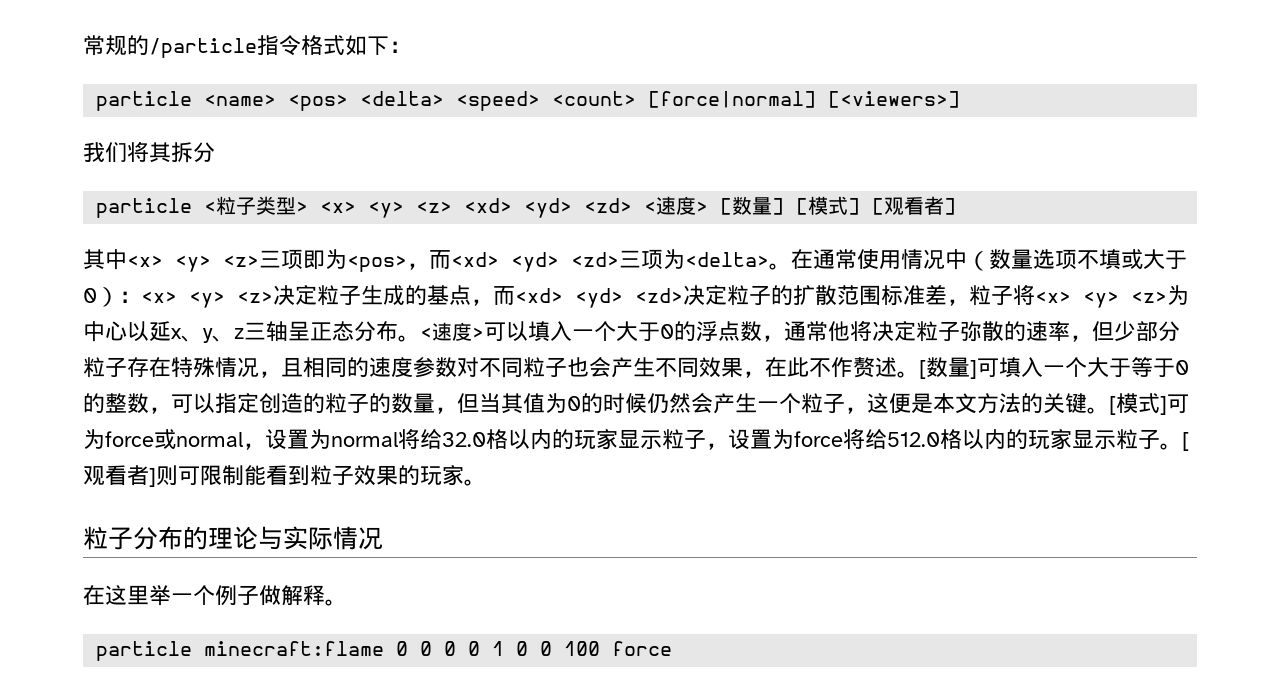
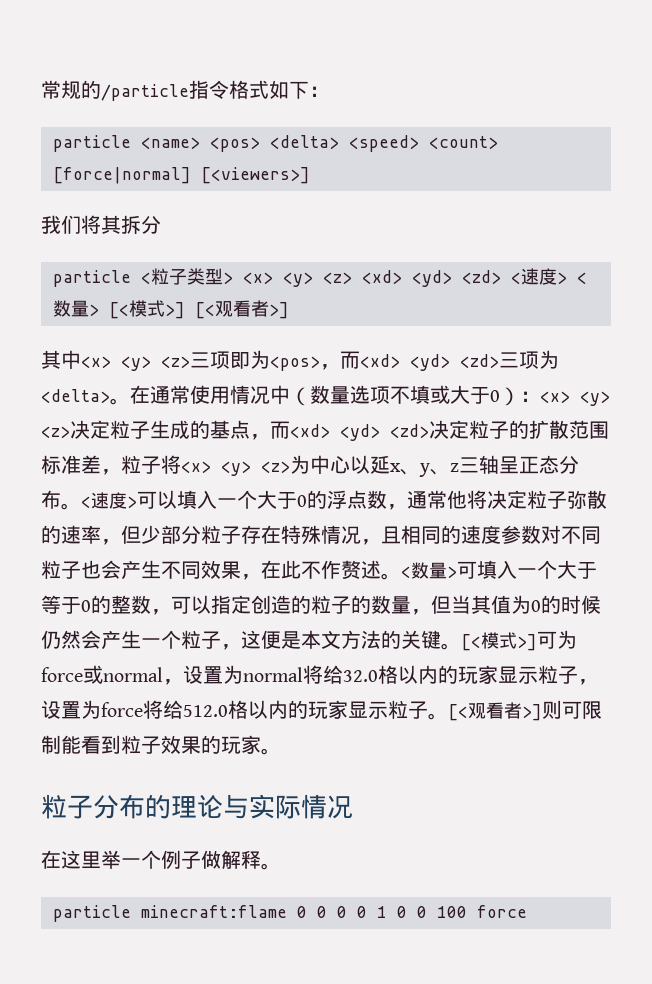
[720,196,957,215] [数量] [模式] [观看者] -> [576,272,587,284] [52,300,289,319] <数量> [<模式>] [<观看者>]
[919,357,977,379] [数量] -> [401,562,457,579] <数量>
[1109,393,1167,415] [模式] -> [461,632,537,651] [<模式>]
[1182,432,1189,451] [83,465,156,487] [观看者] -> [448,702,542,721] [<观看者>]

